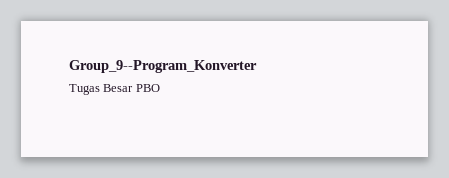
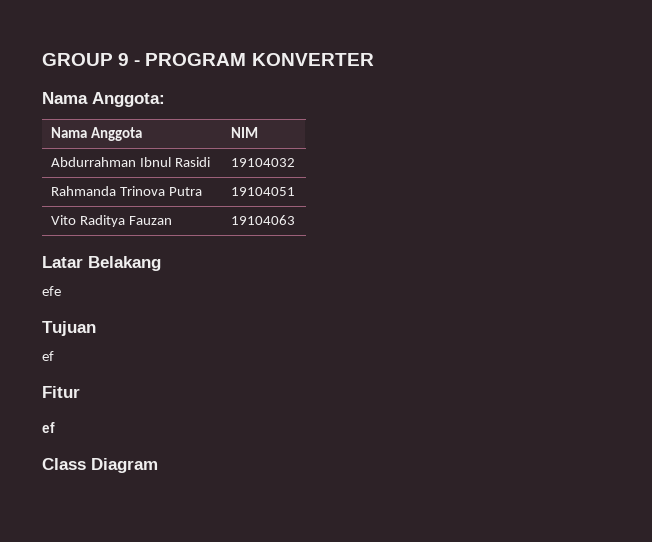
[69,60,257,73] [69,84,160,95] Group_9--Program_Konverter // Tugas Besar PBO -> [42,53,374,66] [42,92,165,107] [51,127,142,141] [231,127,259,138] [51,157,210,167] [231,158,296,167] [51,186,202,196] [231,187,296,196] [51,215,172,227] [231,215,296,225] [42,256,161,271] [42,286,61,296] [42,321,96,336] [42,351,54,361] [42,386,80,398] [42,422,55,433] [42,458,158,473] GROUP 9 - PROGRAM KONVERTER // Nama Anggota: // Nama Anggota | NIM // Abdurrahman Ibnul Rasidi | 19104032 // Rahmanda Trinova Putra | 19104051 // Vito Raditya Fauzan | 19104063 // Latar Belakang // efe // Tujuan // ef // Fitur // ef // Class Diagram

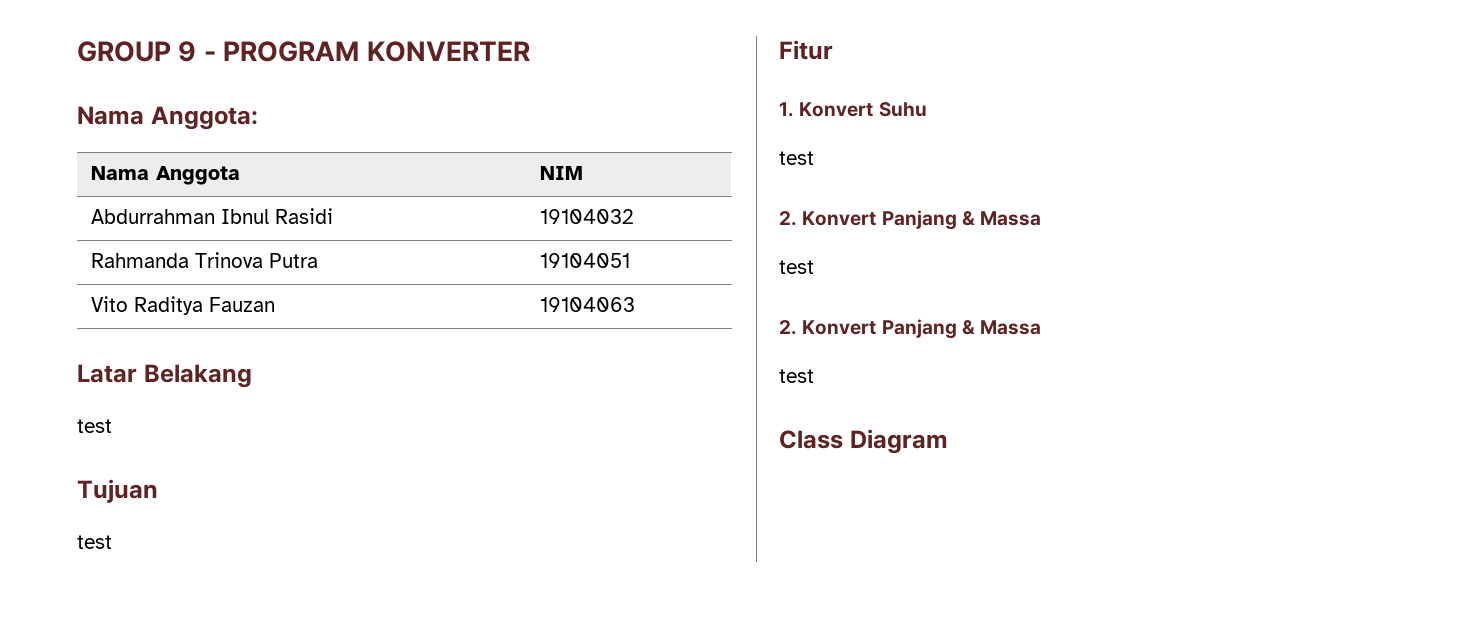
[42,286,61,296] efe -> [77,419,112,433] test
[42,351,54,361] ef -> [77,535,112,549] test
[42,422,55,433] ef -> [779,102,927,117] [779,151,814,165] [779,210,1042,230] [779,260,814,274] [779,319,1042,339] [779,369,814,383] 1. Konvert Suhu // test // 2. Konvert Panjang & Massa // test // 2. Konvert Panjang & Massa // test

